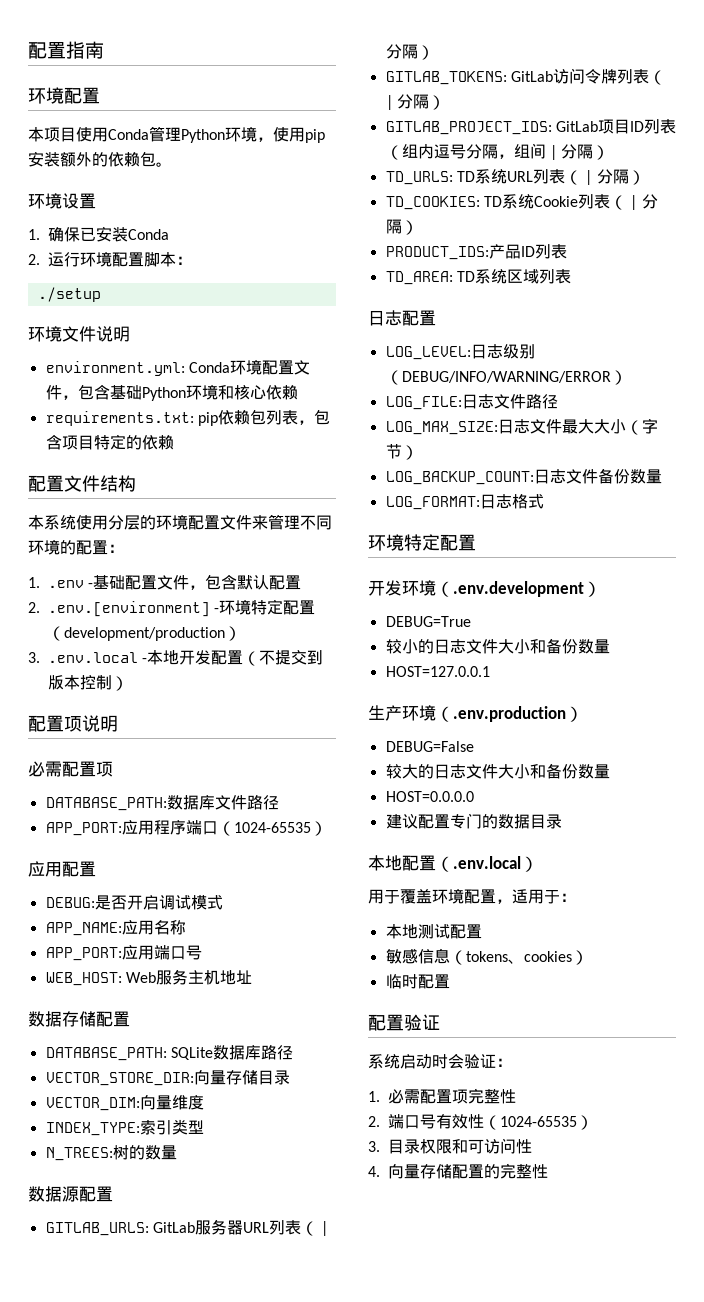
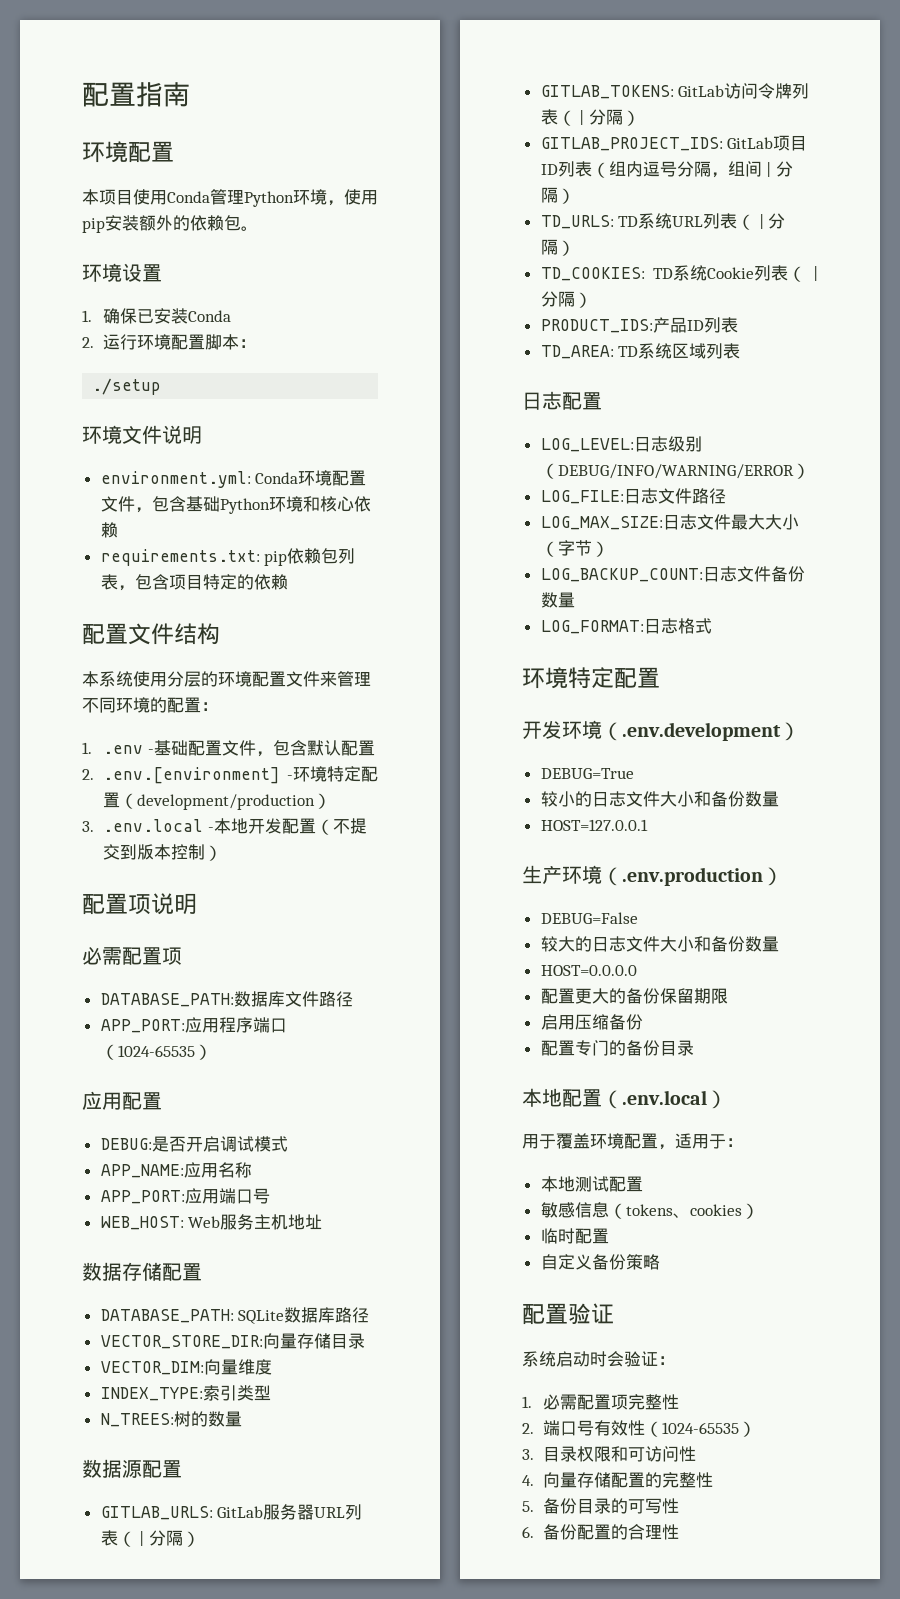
[385,814,418,829] 建议 -> [540,988,728,1004] [540,1014,643,1030] 配置更大的备份保留期限 // 启用压缩备份 //
[497,814,530,829] 数据 -> [625,1040,660,1056] 备份
(450, 981) none -> [540,1254,660,1270] // 自定义备份策略
(548, 1171) none -> [522,1498,680,1514] [522,1524,680,1540] // 5.备份目录的可写性 // 6.备份配置的合理性

